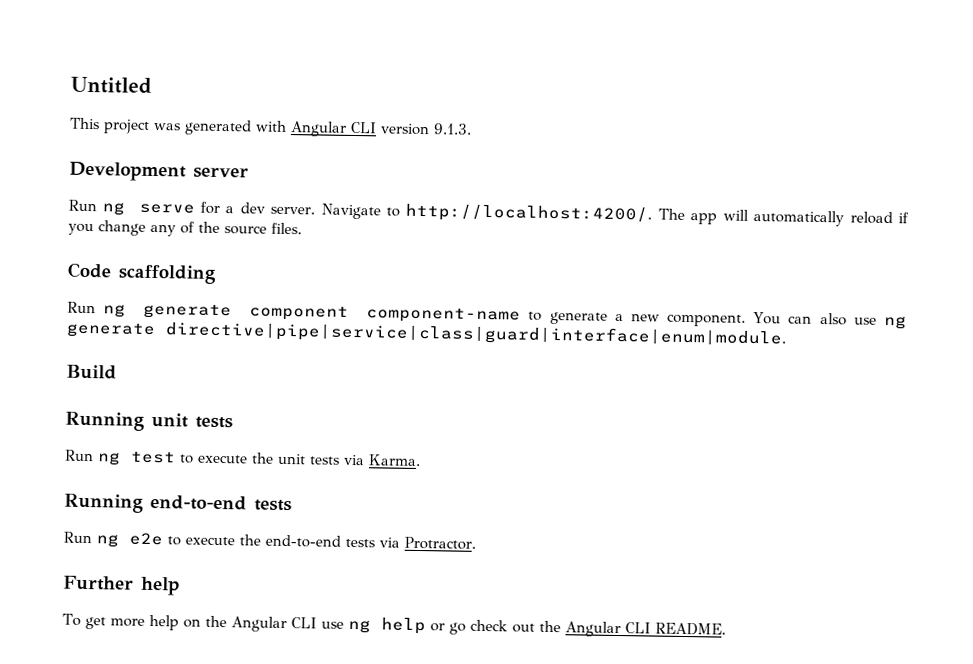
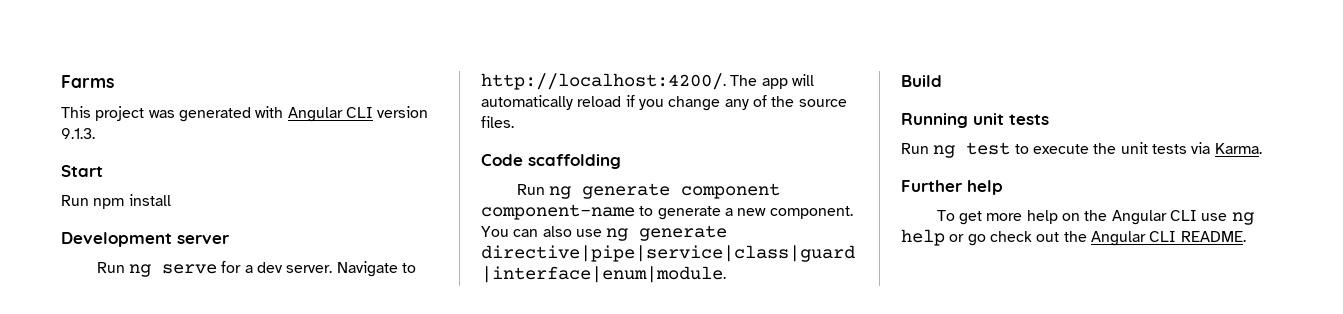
[70,76,152,94] Untitled -> [61,75,114,88] Farms
(472, 129) none -> [61,165,103,177] [61,194,171,209] // Start // Run npm install
[64,493,292,513] [63,531,476,550] // Running end-to-end tests // Run ng e2e to execute the end-to-end tests via Protractor. -> (1262, 148) none

